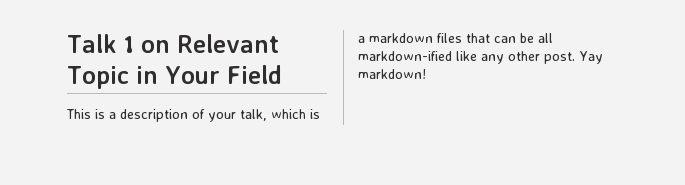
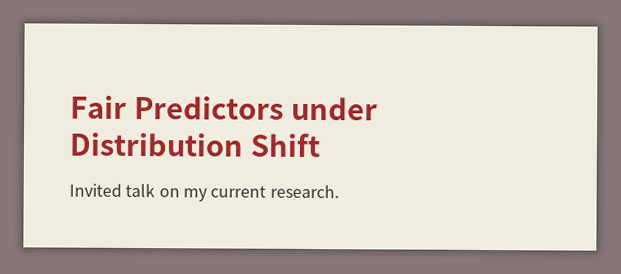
[67,34,279,53] [67,65,282,89] [66,109,320,122] [358,33,553,43] [358,51,603,64] [358,69,426,79] Talk 1 on Relevant Topic in Your Field // This is a description of your talk, which is a markdown files that can be all markdown-ified like any other post. Yay markdown! -> [70,95,378,121] [69,132,321,158] [69,182,339,202] Fair Predictors under Distribution Shift // Invited talk on my current research.

